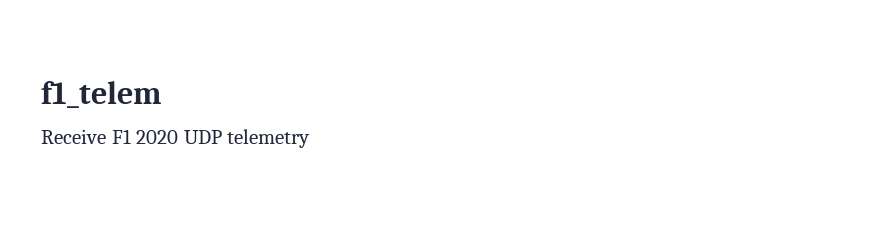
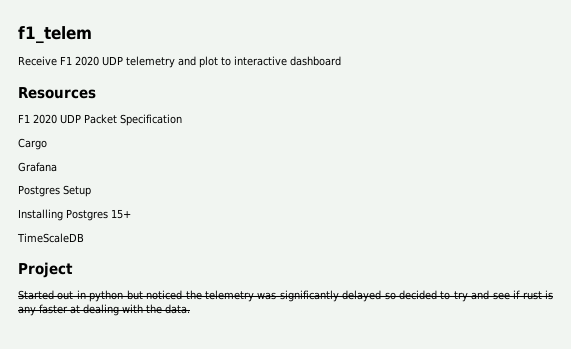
(311, 138) none -> [178,56,341,68] [18,87,96,99] [18,114,182,126] [18,138,47,150] [18,162,57,172] [18,185,91,197] [18,209,131,221] [17,233,84,243] [18,262,73,278] [18,290,554,302] [18,304,190,316] and plot to interactive dashboard // Resources // F1 2020 UDP Packet Specification // Cargo // Grafana // Postgres Setup // Installing Postgres 15+ // TimeScaleDB // Project // Started out in python but noticed the telemetry was significantly delayed so decided to try and see if rust is any faster at dealing with the data.

